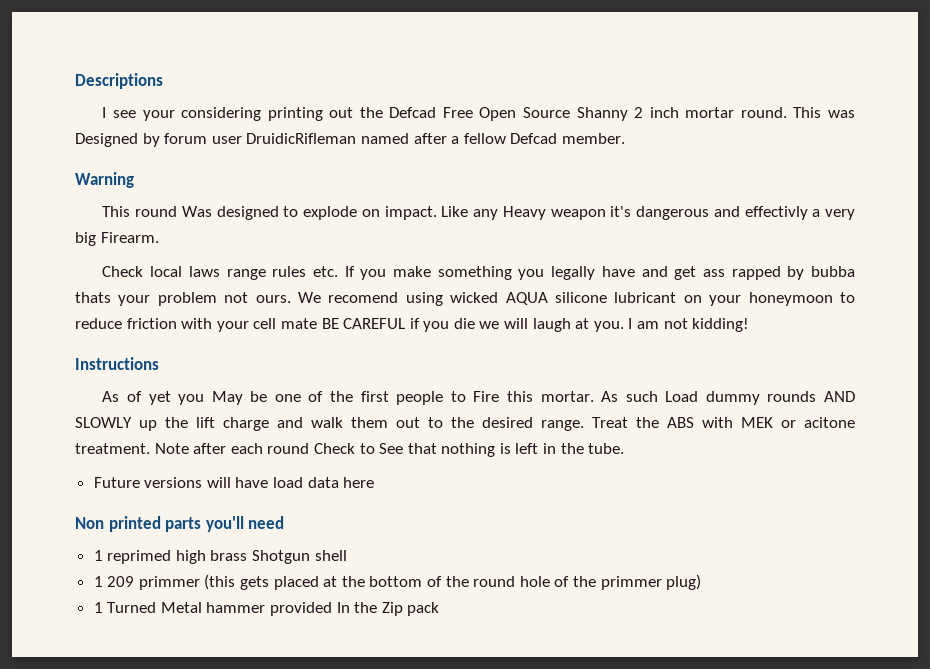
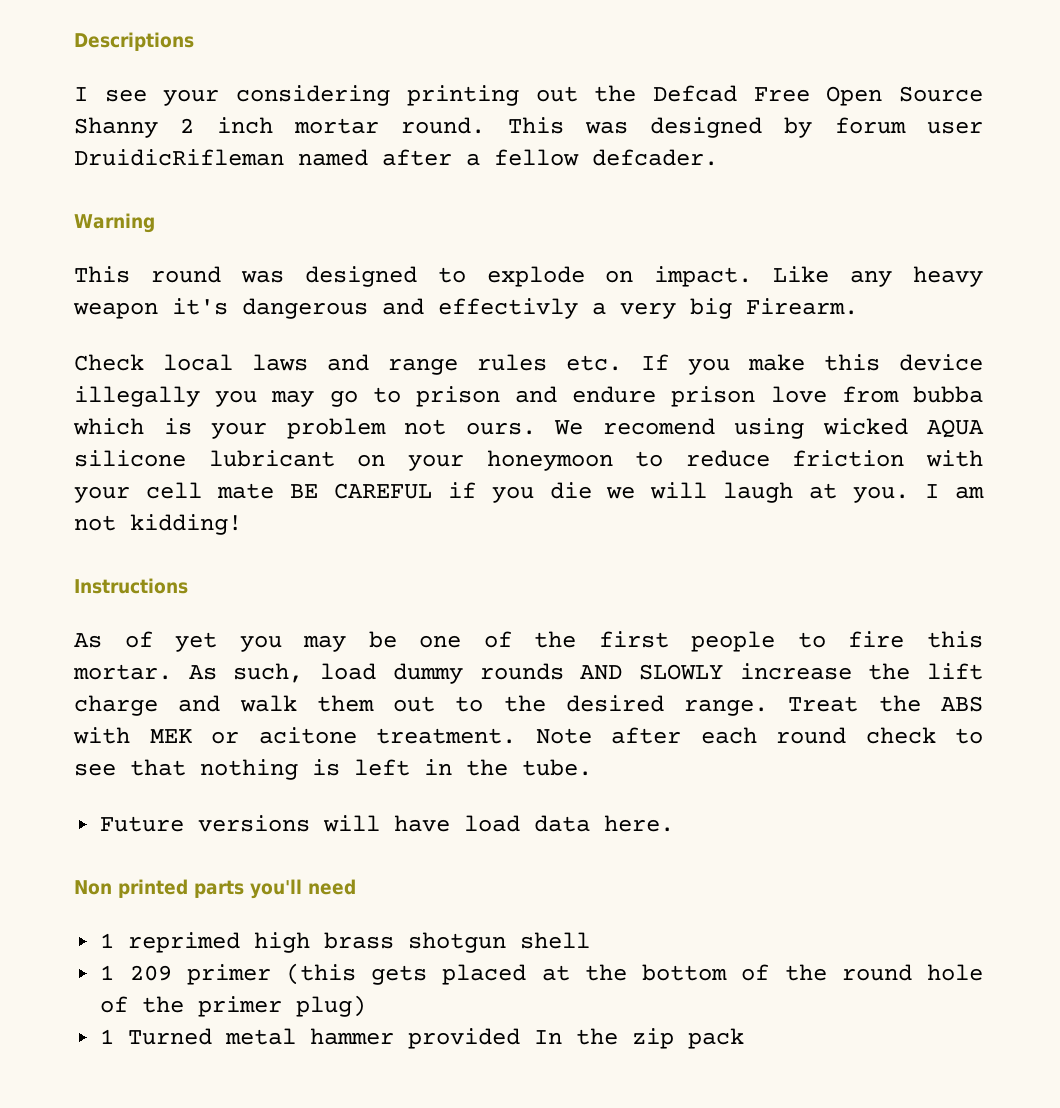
[75,133,138,147] Designed -> [650,117,763,138] designed
[510,133,625,144] Defcad member. -> [592,149,718,166] defcader.
[181,206,212,217] Was -> [240,270,284,283] was
[502,206,546,220] Heavy -> [912,266,983,287] heavy
(220, 271) none -> [327,354,369,371] and
[437,266,855,280] [75,292,111,303] something you legally have and get ass rapped by bubba thats -> [824,354,983,371] [74,386,983,407] [73,418,192,435] this device illegally you may go to prison and endure prison love from bubba which is
[211,391,243,405] May -> [303,635,347,652] may
[473,391,500,402] Fire -> [848,631,905,648] fire
[625,391,699,402] such Load -> [233,663,377,683] such, load
[139,420,157,431] up -> [739,663,852,680] increase
[313,443,404,454] Check to See -> [865,727,983,744] [74,763,116,776] check to see
[343,477,375,488] here -> [604,815,675,832] here.
[252,550,311,564] Shotgun -> [408,932,507,953] shotgun
[138,576,200,590] primmer -> [186,964,271,985] primer
[600,576,662,590] primmer -> [198,996,283,1017] primer
[160,602,202,613] Metal -> [225,1028,297,1045] metal
[381,602,403,616] Zip -> [632,1028,675,1049] zip

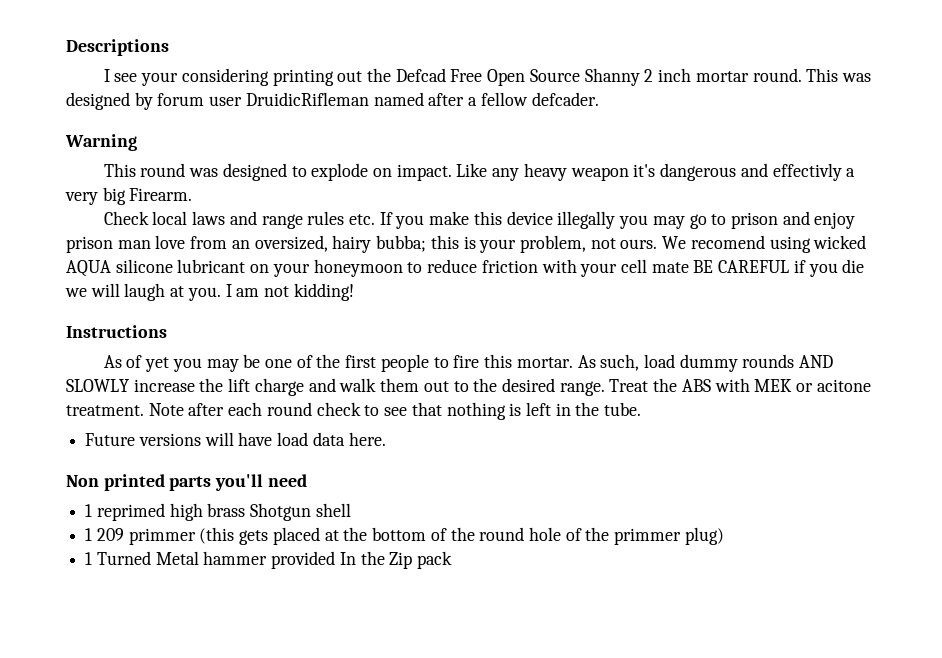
[572,386,983,407] [73,418,144,435] endure prison love from bubba which -> [814,212,856,229] [66,235,459,253] enjoy prison man love from an oversized, hairy bubba; this
[286,418,386,439] problem -> [519,235,586,253] problem,
[408,932,507,953] shotgun -> [250,503,312,521] Shotgun
[186,964,271,985] primer -> [128,528,196,545] primmer
[198,996,283,1017] primer -> [614,528,682,545] primmer
[225,1028,297,1045] metal -> [155,551,199,565] Metal
[632,1028,675,1049] zip -> [389,552,413,569] Zip

